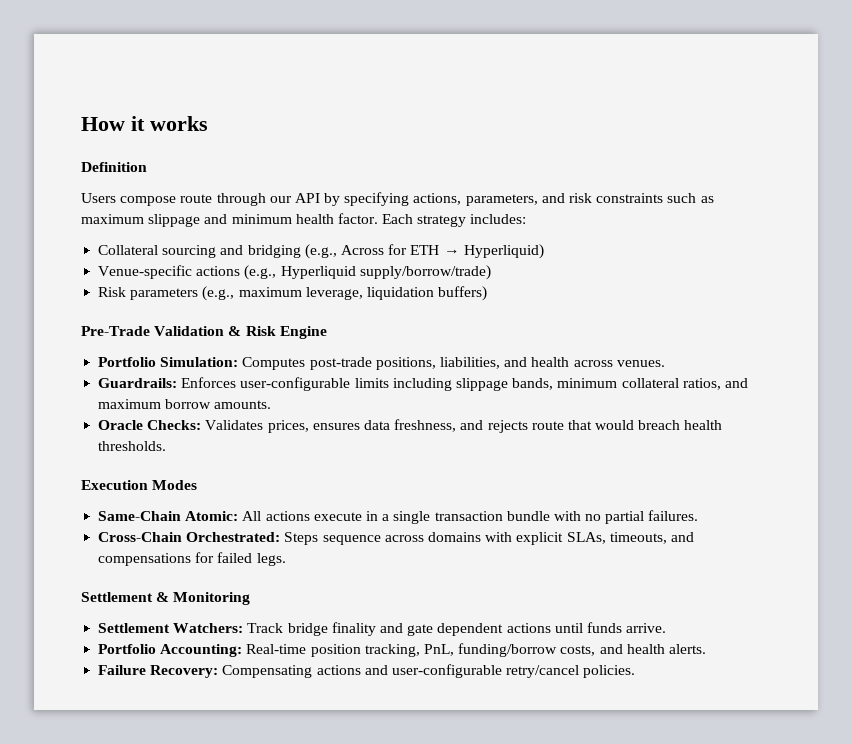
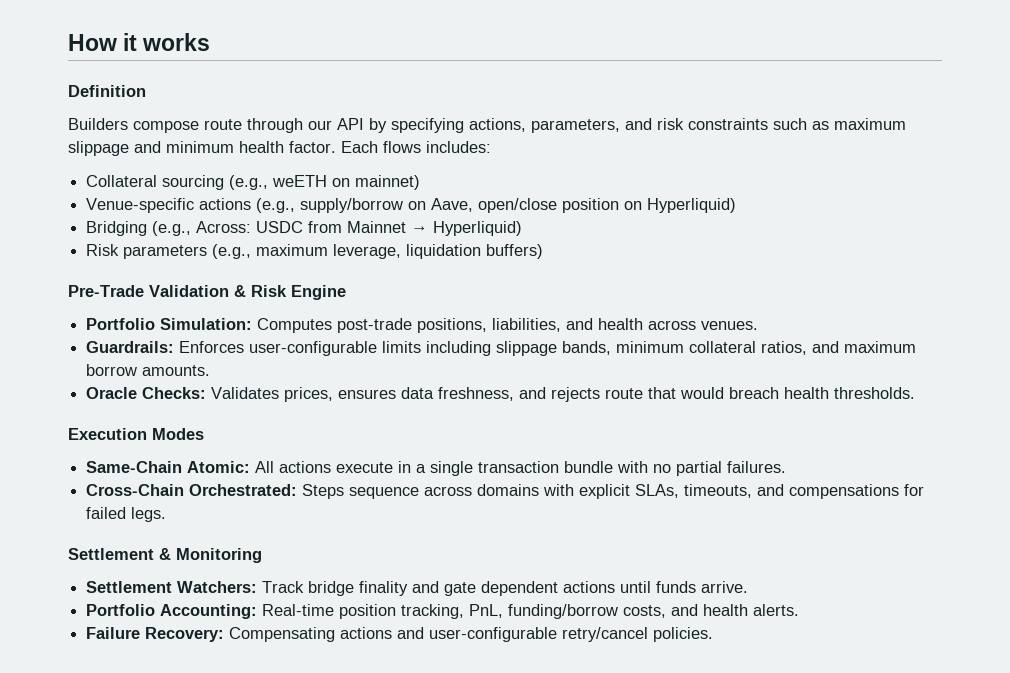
[81,193,116,203] Users -> [68,118,128,130] Builders
[417,215,467,227] strategy -> [383,141,421,153] flows
[220,244,544,259] [98,265,491,280] and bridging (e.g., Across for ETH → Hyperliquid) // Venue-specific actions (e.g., Hyperliquid supply/borrow/trade) -> [229,175,421,190] [86,198,737,213] [86,221,523,236] (e.g., weETH on mainnet) // Venue-specific actions (e.g., supply/borrow on Aave, open/close position on Hyperliquid) // Bridging (e.g., Across: USDC from Mainnet → Hyperliquid)

